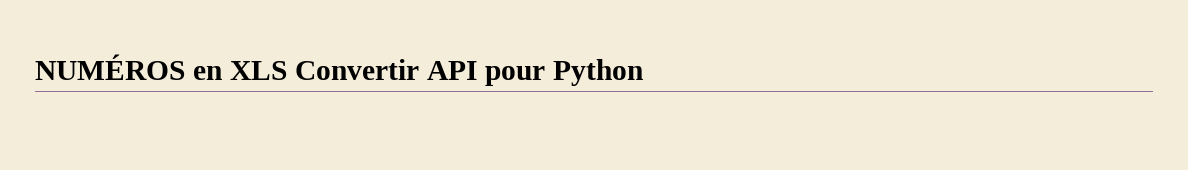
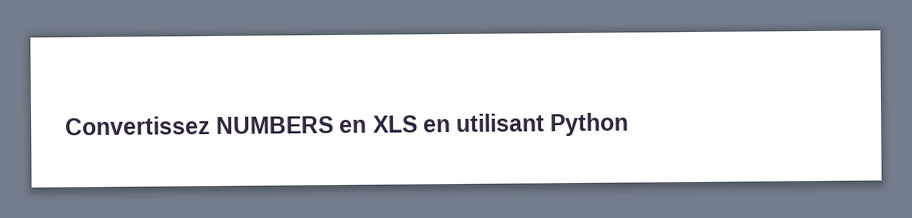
[35,54,545,86] NUMÉROS en XLS Convertir API pour -> [65,113,546,136] Convertissez NUMBERS en XLS en utilisant

